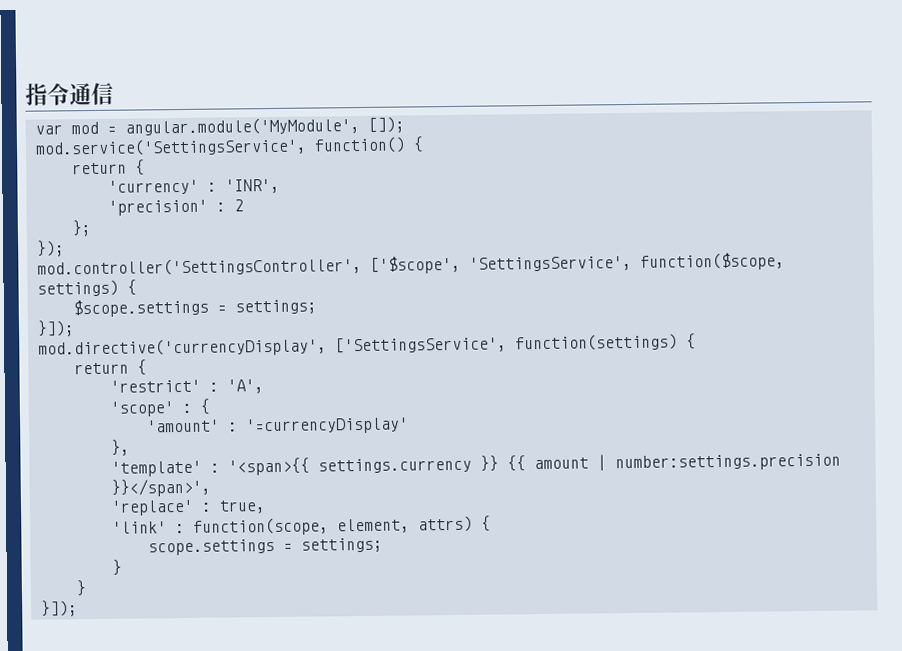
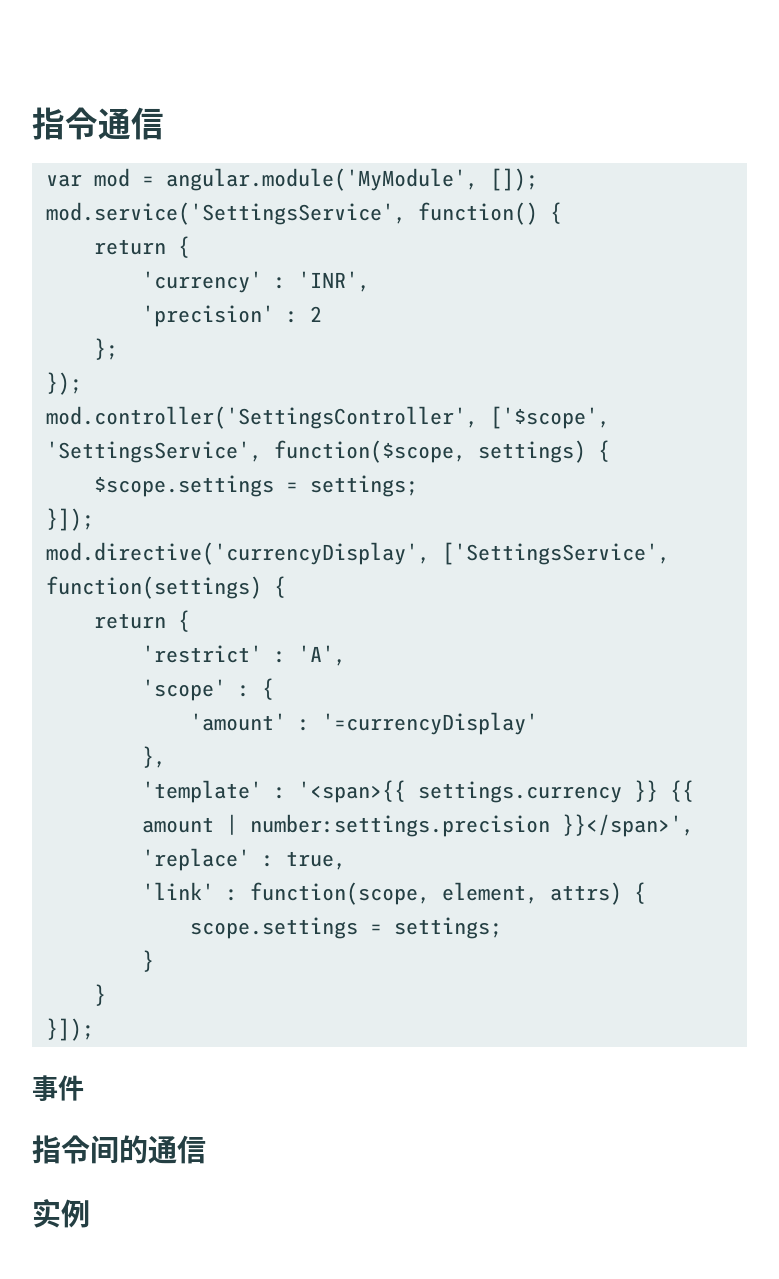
(79, 608) none -> [32,1075,84,1101] [32,1135,206,1164] [32,1199,90,1228] // 事件 // 指令间的通信 // 实例

